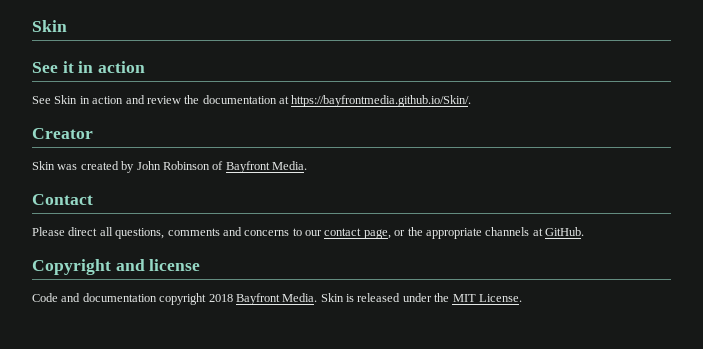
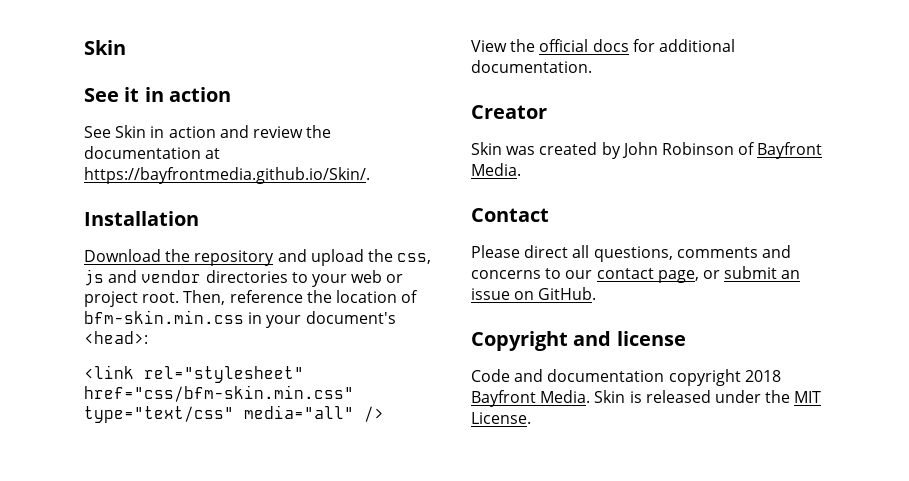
(472, 101) none -> [84,211,199,226] [84,249,432,266] [84,269,404,287] [84,290,419,307] [84,310,396,328] [84,331,148,344] [84,365,304,383] [84,385,354,402] [84,405,384,423] [471,39,735,52] [471,60,592,73] // Installation // Download the repository and upload the css, js and vendor directories to your web or project root. Then, reference the location of bfm-skin.min.css in your document's <head>: // <link rel="stylesheet" href="css/bfm-skin.min.css" type="text/css" media="all" /> // View the official docs for additional documentation.
[407,227,543,239] the appropriate channels at -> [724,266,801,279] [471,288,535,300] submit an issue on

